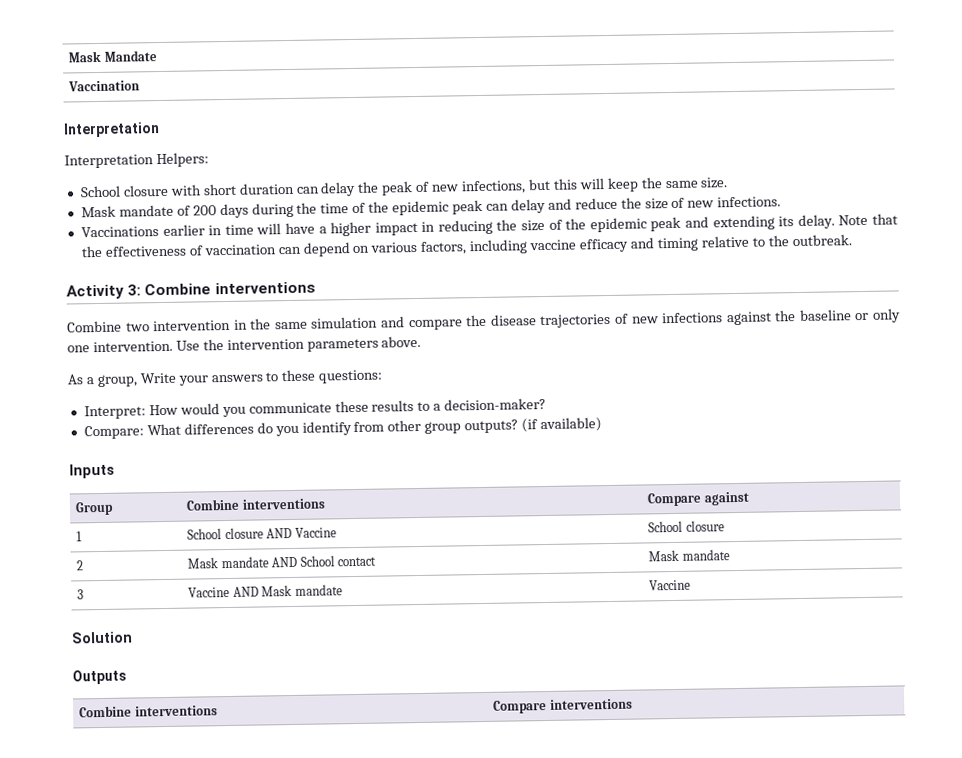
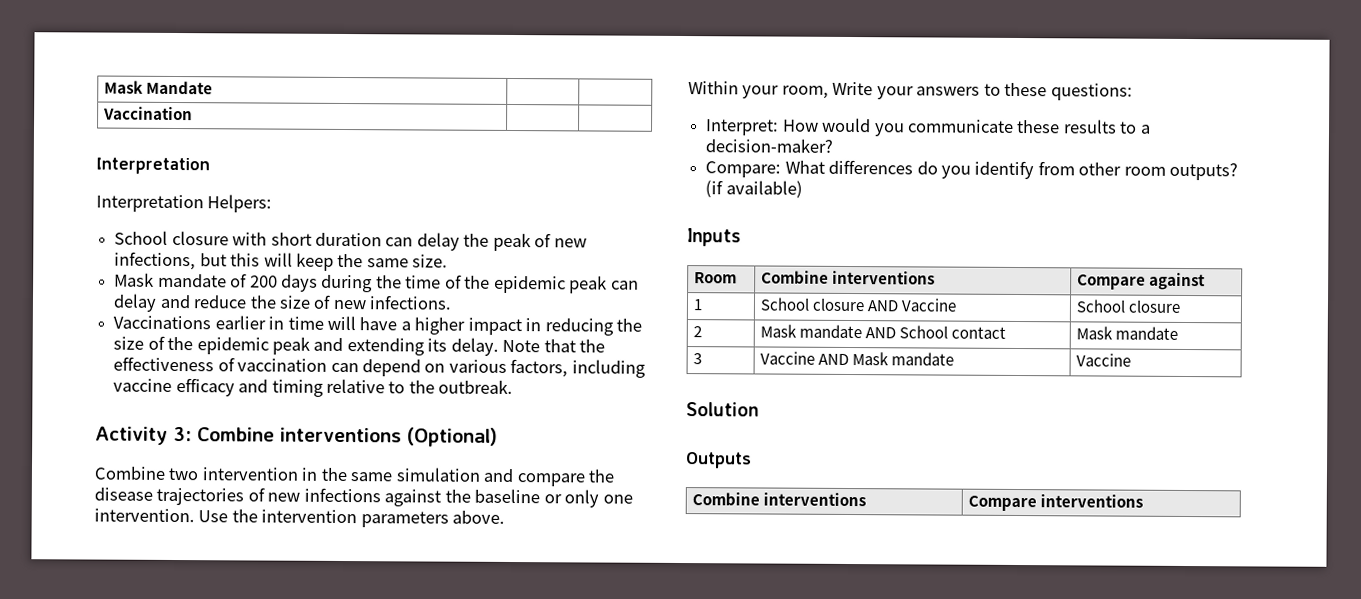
(316, 288) none -> [407,427,498,447] (Optional)
[67,374,138,388] As a group, -> [688,81,829,99] Within your room,
[424,421,462,434] group -> [1123,166,1166,176] room
[75,501,115,516] Group -> [693,272,737,284] Room

